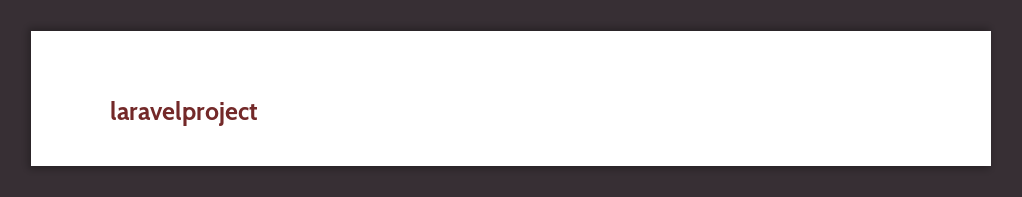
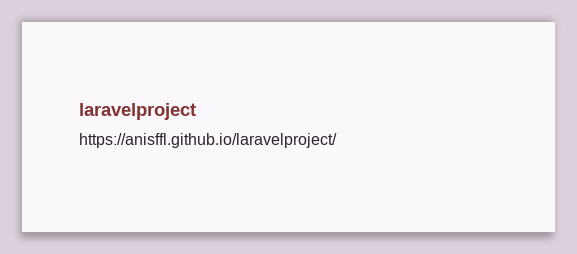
(258, 113) none -> [79,133,337,148] // https://anisffl.github.io/laravelproject/

